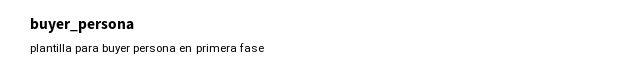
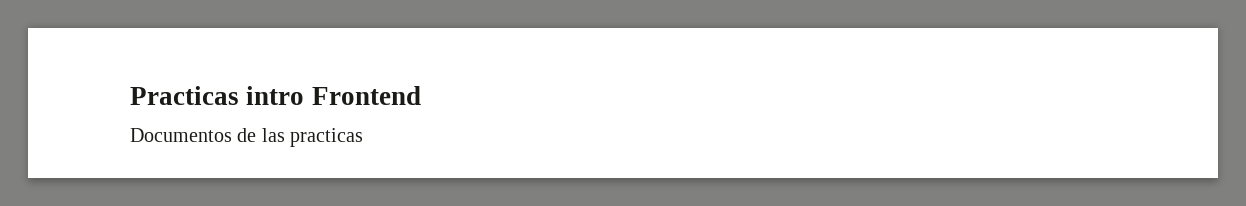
[30,18,134,33] [30,43,264,54] buyer_persona // plantilla para buyer persona en primera fase -> [130,86,421,105] [130,128,364,147] Practicas intro Frontend // Documentos de las practicas

